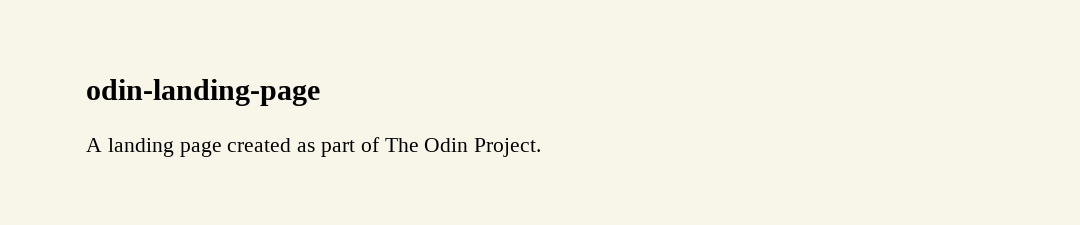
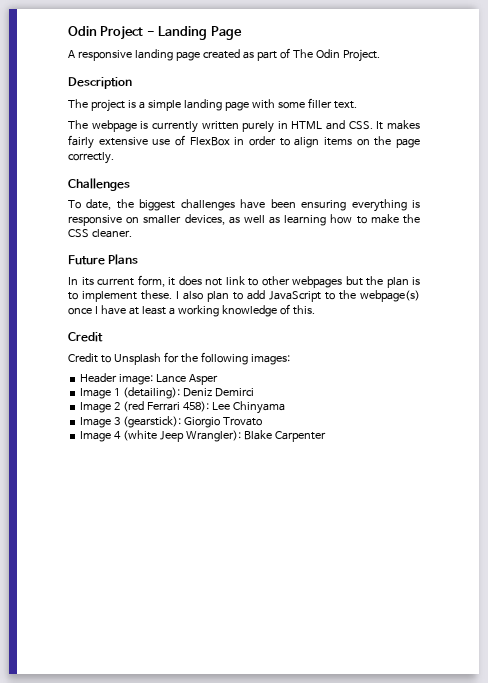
[86,79,320,106] odin-landing-page -> [68,26,242,40] Odin Project - Landing Page
(102, 145) none -> [77,50,132,61] responsive
(542, 147) none -> [68,77,132,89] [68,98,357,112] [68,120,420,133] [68,135,421,149] [68,152,114,164] [68,178,130,191] [68,199,421,212] [68,214,421,226] [68,229,132,238] [68,254,139,265] [68,275,420,288] [68,290,420,302] [68,304,315,317] [68,332,103,342] [68,352,290,365] [80,373,219,385] [80,387,254,399] [80,401,285,414] [80,416,262,428] [80,430,326,442] // Description // The project is a simple landing page with some filler text. // The webpage is currently written purely in HTML and CSS. It makes fairly extensive use of FlexBox in order to align items on the page correctly. // Challenges // To date, the biggest challenges have been ensuring everything is responsive on smaller devices, as well as learning how to make the CSS cleaner. // Future Plans // In its current form, it does not link to other webpages but the plan is to implement these. I also plan to add JavaScript to the webpage(s) once I have at least a working knowledge of this. // Credit // Credit to Unsplash for the following images: // Header image: Lance Asper // Image 1 (detailing): Deniz Demirci // Image 2 (red Ferrari 458): Lee Chinyama // Image 3 (gearstick): Giorgio Trovato // Image 4 (white Jeep Wrangler): Blake Carpenter

